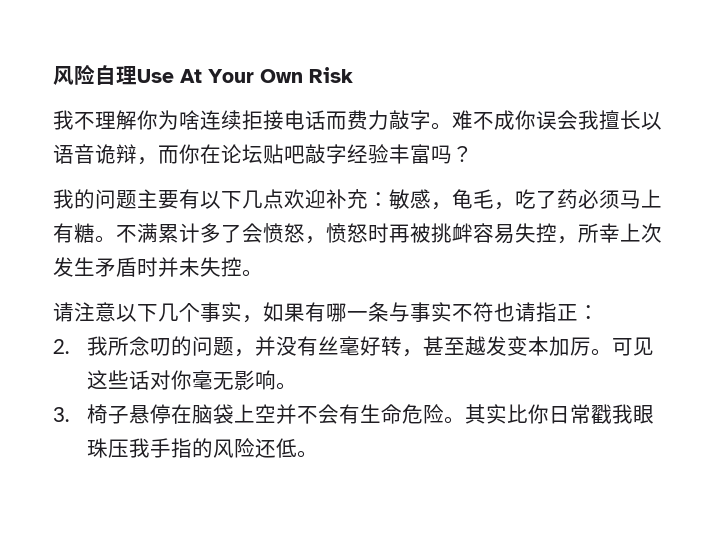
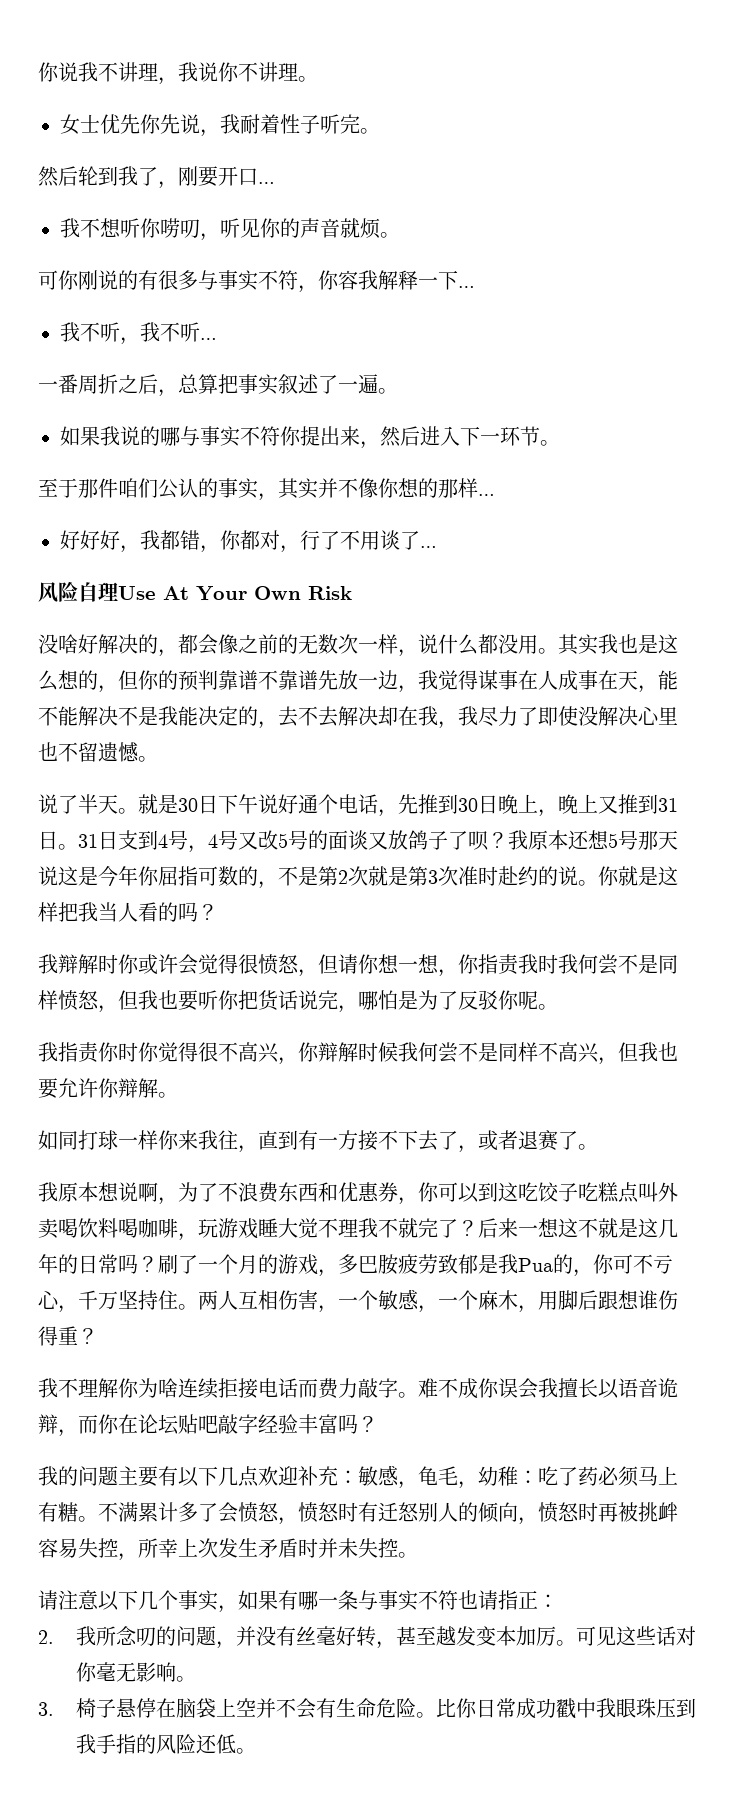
(53, 75) none -> [38,62,318,85] [60,114,380,137] [38,166,275,189] [60,218,400,241] [38,270,475,293] [60,322,217,345] [38,374,398,397] [60,426,560,449] [38,478,495,501] [60,530,437,553] 你说我不讲理，我说你不讲理。 // 女士优先你先说，我耐着性子听完。 // 然后轮到我了，刚要开口… // 我不想听你唠叨，听见你的声音就烦。 // 可你刚说的有很多与事实不符，你容我解释一下… // 我不听，我不听… // 一番周折之后，总算把事实叙述了一遍。 // 如果我说的哪与事实不符你提出来，然后进入下一环节。 // 至于那件咱们公认的事实，其实并不像你想的那样… // 好好好，我都错，你都对，行了不用谈了… //
(353, 75) none -> [38,634,678,657] [38,670,678,693] [38,706,678,729] [38,742,158,762] [38,794,678,817] [38,830,678,853] [38,866,678,889] [38,902,218,922] [38,954,678,977] [38,990,558,1013] [38,1042,678,1065] [38,1078,178,1099] [38,1130,598,1153] [38,1182,678,1205] [38,1218,678,1241] [38,1254,673,1277] [38,1289,678,1313] [38,1326,98,1346] // 没啥好解决的，都会像之前的无数次一样，说什么都没用。其实我也是这么想的，但你的预判靠谱不靠谱先放一边，我觉得谋事在人成事在天，能不能解决不是我能决定的，去不去解决却在我，我尽力了即使没解决心里也不留遗憾。 // 说了半天。就是30日下午说好通个电话，先推到30日晚上，晚上又推到31日。31日支到4号，4号又改5号的面谈又放鸽子了呗？我原本还想5号那天说这是今年你屈指可数的，不是第2次就是第3次准时赴约的说。你就是这样把我当人看的吗？ // 我辩解时你或许会觉得很愤怒，但请你想一想，你指责我时我何尝不是同样愤怒，但我也要听你把货话说完，哪怕是为了反驳你呢。 // 我指责你时你觉得很不高兴，你辩解时候我何尝不是同样不高兴，但我也要允许你辩解。 // 如同打球一样你来我往，直到有一方接不下去了，或者退赛了。 // 我原本想说啊，为了不浪费东西和优惠券，你可以到这吃饺子吃糕点叫外卖喝饮料喝咖啡，玩游戏睡大觉不理我不就完了？后来一想这不就是这几年的日常吗？刷了一个月的游戏，多巴胺疲劳致郁是我Pua的，你可不亏心，千万坚持住。两人互相伤害，一个敏感，一个麻木，用脚后跟想谁伤得重？
(515, 206) none -> [478,1466,538,1486] 幼稚：
(389, 233) none -> [358,1502,598,1525] 有迁怒别人的倾向，愤怒时
[464,404,507,424] 其实 -> (436, 1715) none
[590,404,612,424] 戳 -> [515,1698,596,1719] 成功戳中
(129, 448) none -> [675,1698,696,1718] 到

